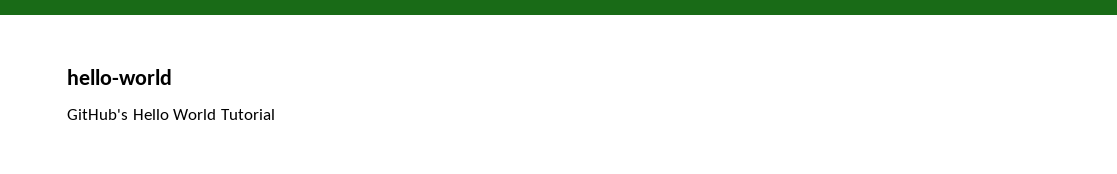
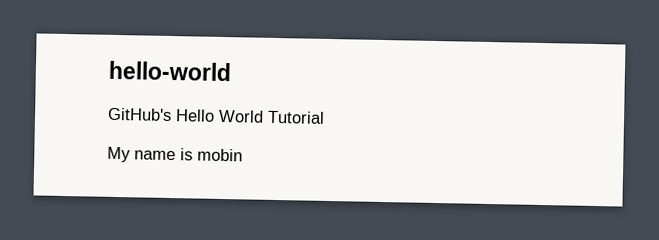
(275, 114) none -> [107,146,243,163] // My name is mobin

